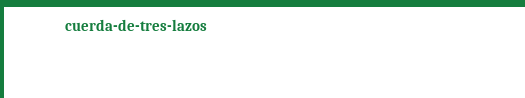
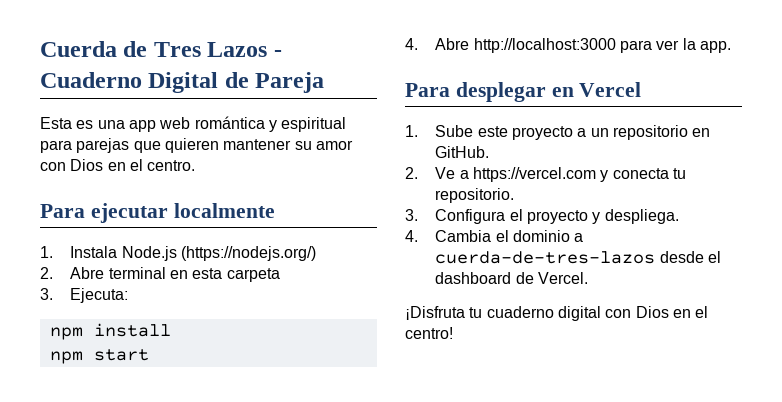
[65,19,207,31] cuerda-de-tres-lazos -> [40,41,282,57] [40,72,325,93] [40,116,347,132] [40,138,353,153] [40,159,196,171] [40,203,275,223] [40,246,316,261] [40,267,280,282] [40,288,129,303] [49,323,171,340] [49,349,149,364] [405,38,731,53] [405,82,642,102] [405,125,711,140] [435,146,490,158] [405,167,686,182] [435,188,515,203] [405,209,679,224] [405,230,584,242] [435,251,721,264] [435,272,588,284] [405,306,709,321] [405,327,453,339] Cuerda de Tres Lazos - Cuaderno Digital de Pareja // Esta es una app web romántica y espiritual para parejas que quieren mantener su amor con Dios en el centro. // Para ejecutar localmente // 1. Instala Node.js (https://nodejs.org/) // 2. Abre terminal en esta carpeta // 3. Ejecuta: // npm install // npm start // 4. Abre http://localhost:3000 para ver la app. // Para desplegar en Vercel // 1. Sube este proyecto a un repositorio en GitHub. // 2. Ve a https://vercel.com y conecta tu repositorio. // 3. Configura el proyecto y despliega. // 4. Cambia el dominio a cuerda-de-tres-lazos desde el dashboard de Vercel. // ¡Disfruta tu cuaderno digital con Dios en el centro!

